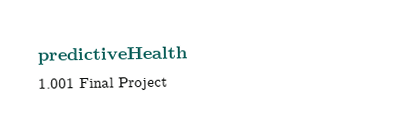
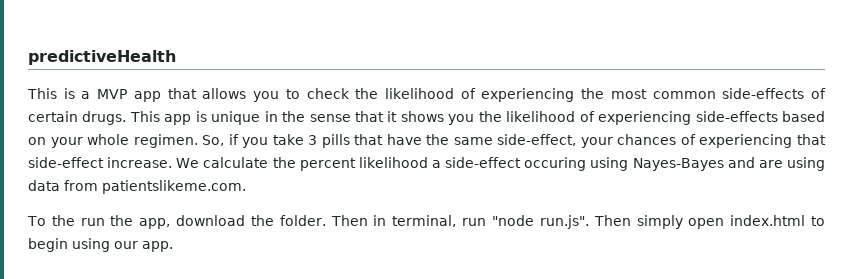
[38,76,168,91] 1.001 Final Project -> [27,88,826,102] [28,111,826,125] [28,134,826,148] [28,157,825,171] [28,180,246,194] [27,215,826,229] [28,238,173,252] This is a MVP app that allows you to check the likelihood of experiencing the most common side-effects of certain drugs. This app is unique in the sense that it shows you the likelihood of experiencing side-effects based on your whole regimen. So, if you take 3 pills that have the same side-effect, your chances of experiencing that side-effect increase. We calculate the percent likelihood a side-effect occuring using Nayes-Bayes and are using data from patientslikeme.com. // To the run the app, download the folder. Then in terminal, run "node run.js". Then simply open index.html to begin using our app.

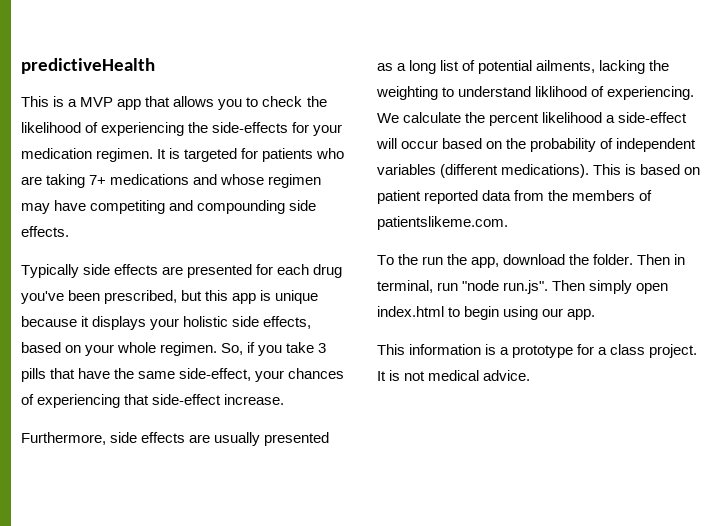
[610,88,826,99] [28,111,778,125] most common side-effects of certain drugs. This app is unique in the sense that it shows you the likelihood of experiencing side-effects -> [212,122,343,136] [21,148,345,162] [21,174,322,188] [21,200,317,214] [21,226,69,237] [21,264,343,278] [21,290,319,304] [21,316,312,330] side-effects for your medication regimen. It is targeted for patients who are taking 7+ medications and whose regimen may have competiting and compounding side effects. // Typically side effects are presented for each drug you've been prescribed, but this app is unique because it displays your holistic side effects,
(173, 162) none -> [21,432,330,446] [377,60,670,74] [376,86,695,100] // Furthermore, side effects are usually presented as a long list of potential ailments, lacking the weighting to understand liklihood of experiencing.
[524,157,825,171] [28,180,98,191] occuring using Nayes-Bayes and are using data from -> [376,138,697,152] [377,164,701,178] [377,190,653,204] will occur based on the probability of independent variables (different medications). This is based on patient reported data from the members of
(173, 246) none -> [377,344,698,358] [377,370,531,381] // This information is a prototype for a class project. It is not medical advice.

